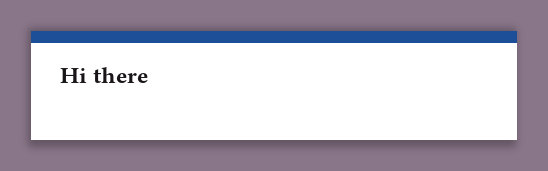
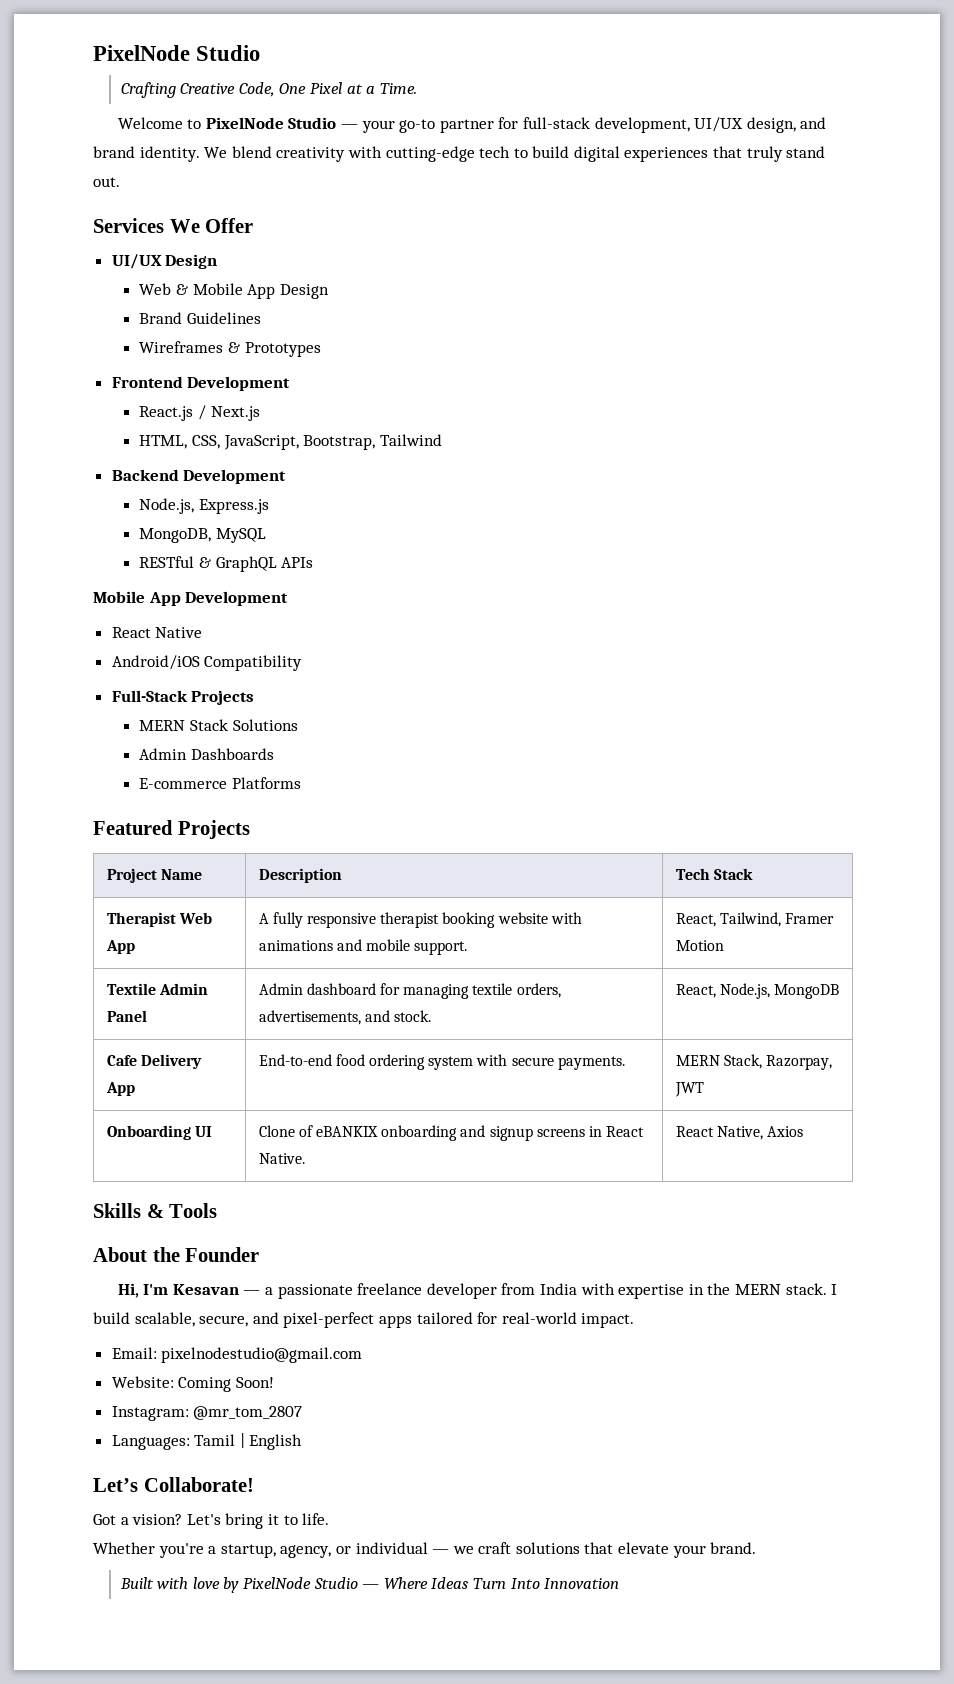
[60,67,149,83] Hi there -> [93,45,261,61] [120,82,417,98] [117,117,827,133] [93,146,826,162] [93,177,120,187] [93,218,254,233] [111,254,218,269] [139,283,329,299] [139,312,261,324] [139,341,321,357] [111,376,291,391] [139,405,260,421] [139,434,442,450] [111,469,287,484] [139,498,269,514] [139,528,266,543] [139,556,314,572] [93,591,289,606] [111,627,203,638] [111,655,303,671] [111,690,255,705] [139,719,298,731] [139,748,274,760] [139,777,301,789] [93,820,250,839] [106,868,202,883] [258,868,342,883] [675,868,753,880] [106,912,212,927] [105,940,135,954] [258,912,582,928] [258,939,468,955] [675,912,834,927] [675,940,724,951] [106,983,208,995] [106,1010,147,1022] [258,983,561,999] [258,1010,431,1025] [675,983,839,999] [106,1054,202,1069] [105,1082,135,1096] [258,1054,625,1070] [675,1054,832,1070] [674,1082,704,1097] [106,1125,212,1140] [258,1125,645,1141] [258,1153,305,1164] [675,1126,803,1140] [93,1203,218,1218] [93,1247,260,1262] [117,1283,838,1299] [93,1312,635,1328] [111,1347,363,1363] [111,1376,274,1392] [111,1406,303,1421] [111,1433,303,1450] [93,1477,254,1492] [93,1513,330,1529] [93,1542,757,1558] [119,1577,620,1593] PixelNode Studio // Crafting Creative Code, One Pixel at a Time. // Welcome to PixelNode Studio — your go-to partner for full-stack development, UI/UX design, and brand identity. We blend creativity with cutting-edge tech to build digital experiences that truly stand out. // Services We Offer // UI/UX Design // Web & Mobile App Design // Brand Guidelines // Wireframes & Prototypes // Frontend Development // React.js / Next.js // HTML, CSS, JavaScript, Bootstrap, Tailwind // Backend Development // Node.js, Express.js // MongoDB, MySQL // RESTful & GraphQL APIs // Mobile App Development // React Native // Android/iOS Compatibility // Full-Stack Projects // MERN Stack Solutions // Admin Dashboards // E-commerce Platforms // Featured Projects // Project Name | Description | Tech Stack // Therapist Web App | A fully responsive therapist booking website with animations and mobile support. | React, Tailwind, Framer Motion // Textile Admin Panel | Admin dashboard for managing textile orders, advertisements, and stock. | React, Node.js, MongoDB // Cafe Delivery App | End-to-end food ordering system with secure payments. | MERN Stack, Razorpay, JWT // Onboarding UI | Clone of eBANKIX onboarding and signup screens in React Native. | React Native, Axios // Skills & Tools // About the Founder // Hi, I'm Kesavan — a passionate freelance developer from India with expertise in the MERN stack. I build scalable, secure, and pixel-perfect apps tailored for real-world impact. // Email: pixelnodestudio@gmail.com // Website: Coming Soon! // Instagram: @mr_tom_2807 // Languages: Tamil | English // Let’s Collaborate! // Got a vision? Let's bring it to life. // Whether you're a startup, agency, or individual — we craft solutions that elevate your brand. // Built with love by PixelNode Studio — Where Ideas Turn Into Innovation

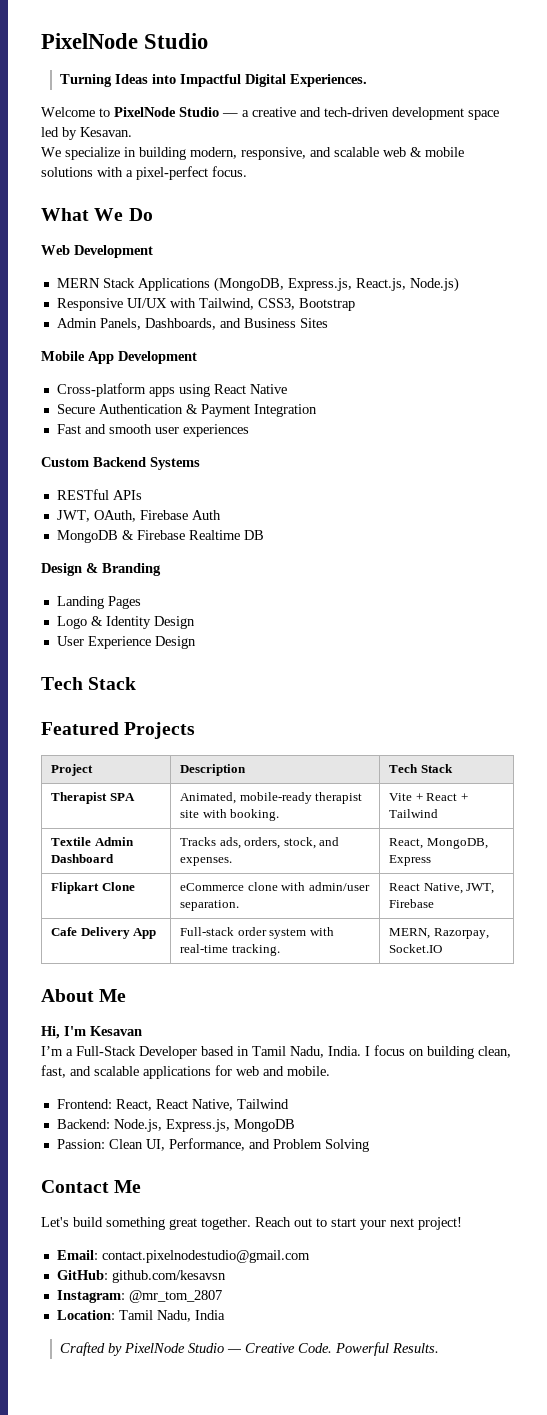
[120,82,417,98] Crafting Creative Code, One Pixel at a Time. -> [60,74,368,87] Turning Ideas into Impactful Digital Experiences.
[361,117,827,133] [93,146,826,162] [93,177,120,187] [93,218,254,233] [111,254,218,269] [139,283,329,299] [139,312,261,324] [139,341,321,357] [111,376,291,391] [139,405,260,421] [139,434,442,450] [111,469,287,484] [139,498,269,514] [139,528,266,543] [139,556,314,572] your go-to partner for full-stack development, UI/UX design, and brand identity. We blend creativity with cutting-edge tech to build digital experiences that truly stand out. // Services We Offer // UI/UX Design // Web & Mobile App Design // Brand Guidelines // Wireframes & Prototypes // Frontend Development // React.js / Next.js // HTML, CSS, JavaScript, Bootstrap, Tailwind // Backend Development // Node.js, Express.js // MongoDB, MySQL // RESTful & GraphQL APIs -> [242,107,499,120] [41,127,132,140] [41,147,464,160] [41,166,247,180] [41,208,153,221] [41,245,153,258] [56,277,459,292] [56,298,355,311] [56,318,328,330] a creative and tech-driven development space led by Kesavan. // We specialize in building modern, responsive, and scalable web & mobile solutions with a pixel-perfect focus. // What We Do // Web Development // MERN Stack Applications (MongoDB, Express.js, React.js, Node.js) // Responsive UI/UX with Tailwind, CSS3, Bootstrap // Admin Panels, Dashboards, and Business Sites
(289, 598) none -> [56,383,210,397] Cross-platform apps using
[111,655,303,671] [111,690,255,705] [139,719,298,731] [139,748,274,760] [139,777,301,789] Android/iOS Compatibility // Full-Stack Projects // MERN Stack Solutions // Admin Dashboards // E-commerce Platforms -> [56,404,317,417] [56,424,249,437] [41,457,200,470] [56,489,142,500] [56,510,221,522] [56,530,264,543] [41,563,161,576] [56,596,141,609] [56,616,195,629] [56,636,196,649] [41,677,137,690] Secure Authentication & Payment Integration // Fast and smooth user experiences // Custom Backend Systems // RESTful APIs // JWT, OAuth, Firebase Auth // MongoDB & Firebase Realtime DB // Design & Branding // Landing Pages // Logo & Identity Design // User Experience Design // Tech Stack
[160,869,202,880] Name -> (94, 770) none
[178,912,212,924] [105,940,135,954] [258,912,582,928] [258,939,468,955] [675,912,834,927] [675,940,724,951] [106,983,208,995] [106,1010,147,1022] [258,983,561,999] [258,1010,431,1025] [675,983,839,999] [106,1054,202,1069] [105,1082,135,1096] [258,1054,625,1070] [675,1054,832,1070] [674,1082,704,1097] [106,1125,212,1140] [258,1125,645,1141] [258,1153,305,1164] [675,1126,803,1140] [93,1203,218,1218] Web App | A fully responsive therapist booking website with animations and mobile support. | React, Tailwind, Framer Motion // Textile Admin Panel | Admin dashboard for managing textile orders, advertisements, and stock. | React, Node.js, MongoDB // Cafe Delivery App | End-to-end food ordering system with secure payments. | MERN Stack, Razorpay, JWT // Onboarding UI | Clone of eBANKIX onboarding and signup screens in React Native. | React Native, Axios // Skills & Tools -> [109,793,135,801] [180,792,363,804] [180,809,280,821] [389,793,468,801] [389,809,439,818] [51,837,134,846] [51,854,115,863] [180,837,340,849] [180,857,233,866] [389,838,488,849] [389,855,432,866] [51,882,135,894] [180,882,370,891] [180,900,240,911] [389,883,495,894] [389,899,435,908] [51,927,157,939] [180,927,334,939] [180,944,280,956] [389,928,489,939] [389,944,443,953] SPA | Animated, mobile-ready therapist site with booking. | Vite + React + Tailwind // Textile Admin Dashboard | Tracks ads, orders, stock, and expenses. | React, MongoDB, Express // Flipkart Clone | eCommerce clone with admin/user separation. | React Native, JWT, Firebase // Cafe Delivery App | Full-stack order system with real-time tracking. | MERN, Razorpay, Socket.IO
[152,1247,260,1262] the Founder -> [99,989,127,1002] Me
[243,1283,838,1299] [93,1312,635,1328] [111,1347,363,1363] [111,1376,274,1392] [111,1406,303,1421] [111,1433,303,1450] [93,1477,254,1492] [93,1513,330,1529] [93,1542,757,1558] [119,1577,620,1593] — a passionate freelance developer from India with expertise in the MERN stack. I build scalable, secure, and pixel-perfect apps tailored for real-world impact. // Email: pixelnodestudio@gmail.com // Website: Coming Soon! // Instagram: @mr_tom_2807 // Languages: Tamil | English // Let’s Collaborate! // Got a vision? Let's bring it to life. // Whether you're a startup, agency, or individual — we craft solutions that elevate your brand. // Built with love by PixelNode Studio — Where Ideas Turn Into Innovation -> [41,1045,511,1059] [41,1065,330,1079] [56,1099,289,1111] [56,1119,295,1132] [56,1138,369,1152] [41,1180,142,1193] [41,1217,462,1230] [56,1250,310,1263] [56,1270,226,1283] [56,1290,222,1303] [56,1310,225,1322] [60,1342,440,1356] // I’m a Full-Stack Developer based in Tamil Nadu, India. I focus on building clean, fast, and scalable applications for web and mobile. // Frontend: React, React Native, Tailwind // Backend: Node.js, Express.js, MongoDB // Passion: Clean UI, Performance, and Problem Solving // Contact Me // Let's build something great together. Reach out to start your next project! // Email: contact.pixelnodestudio@gmail.com // GitHub: github.com/kesavsn // Instagram: @mr_tom_2807 // Location: Tamil Nadu, India // Crafted by PixelNode Studio — Creative Code. Powerful Results.

